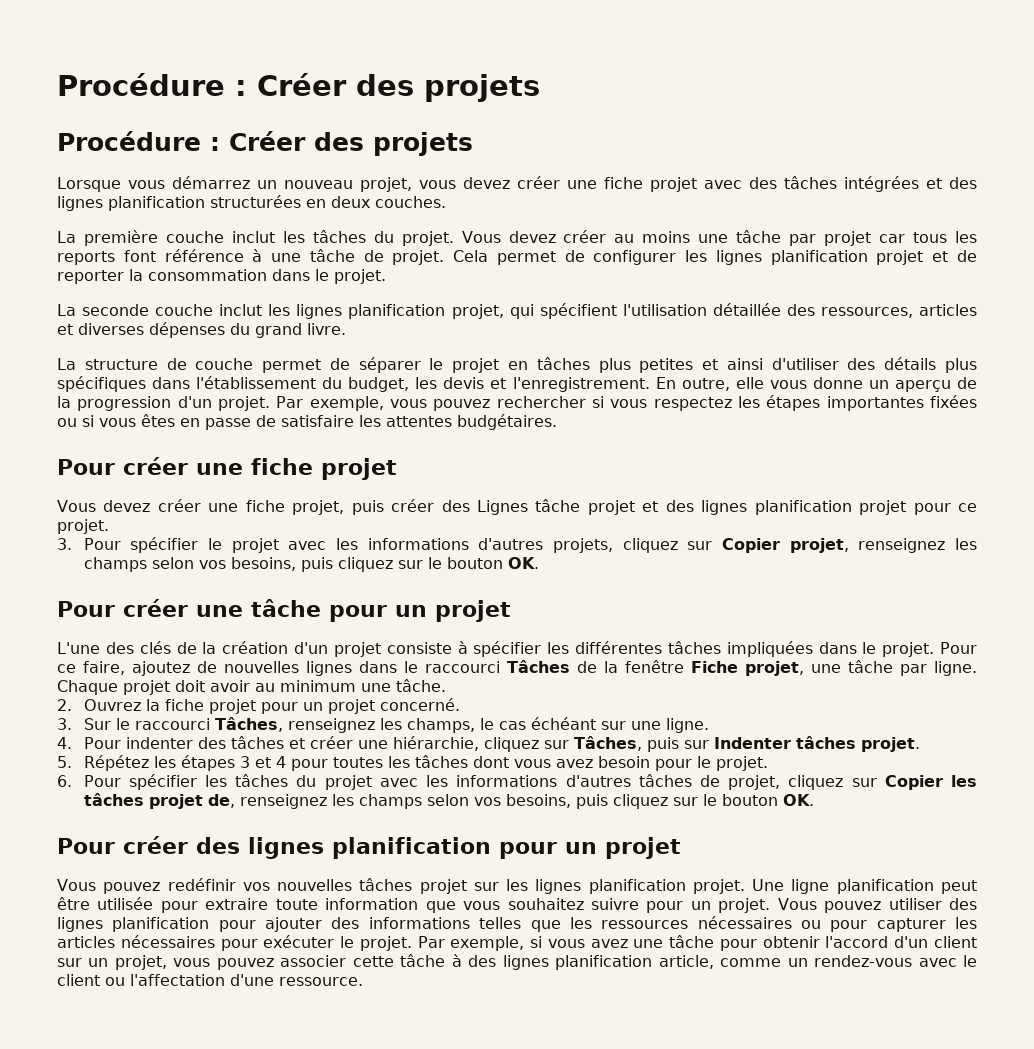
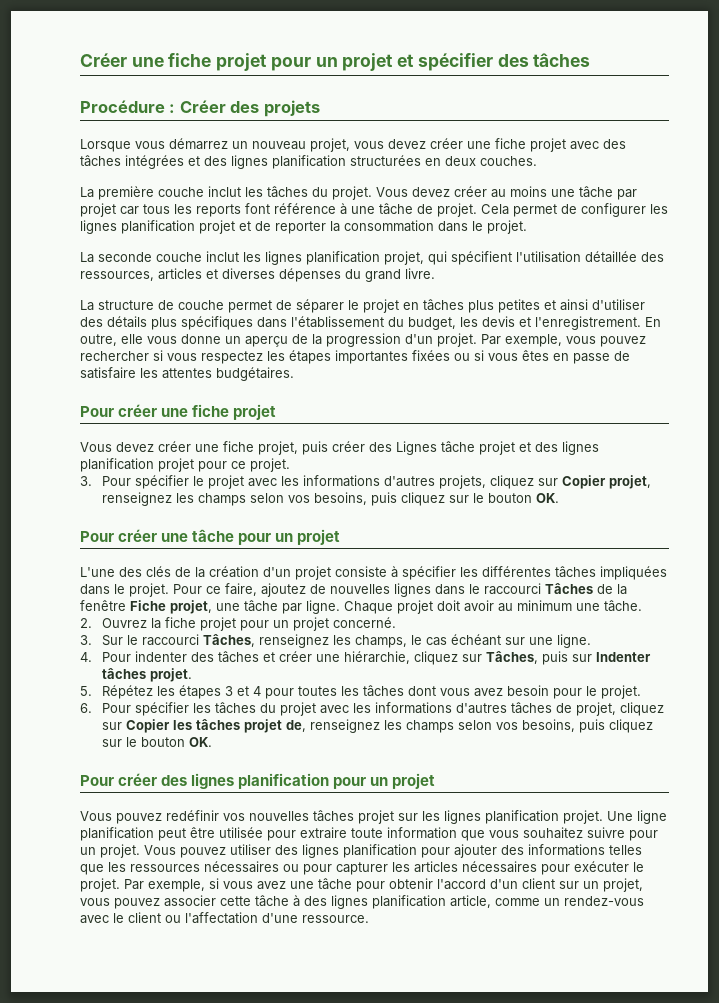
[57,73,540,102] Procédure : Créer des projets -> [80,53,591,71] Créer une fiche projet pour un projet et spécifier des tâches

